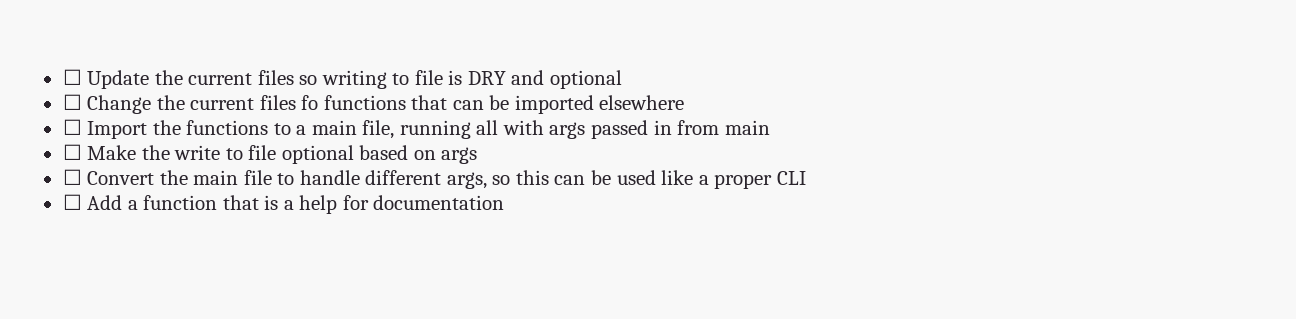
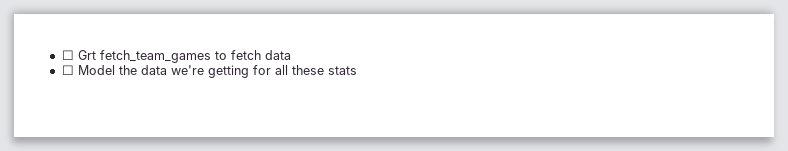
[62,69,622,89] [62,94,685,114] [62,119,770,139] [62,144,478,164] [62,169,806,189] [62,194,505,214] ☐ Update the current files so writing to file is DRY and optional // ☐ Change the current files fo functions that can be imported elsewhere // ☐ Import the functions to a main file, running all with args passed in from main // ☐ Make the write to file optional based on args // ☐ Convert the main file to handle different args, so this can be used like a proper CLI // ☐ Add a function that is a help for documentation -> [61,50,291,63] [61,65,357,78] ☐ Grt fetch_team_games to fetch data // ☐ Model the data we're getting for all these stats

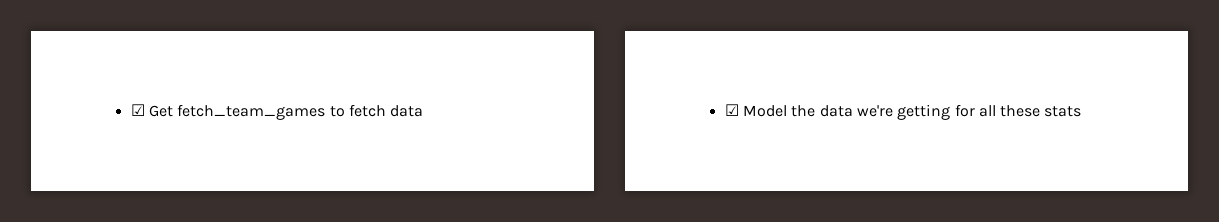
[61,50,96,60] ☐ Grt -> [130,104,173,117] ☑ Get
[61,65,74,75] ☐ -> [724,104,739,116] ☑

